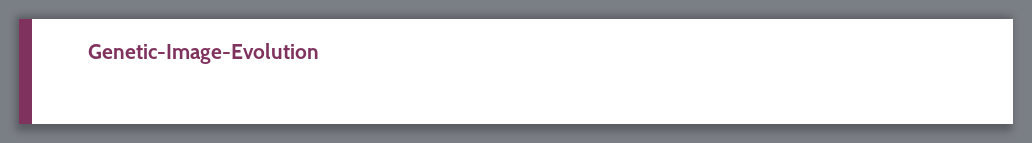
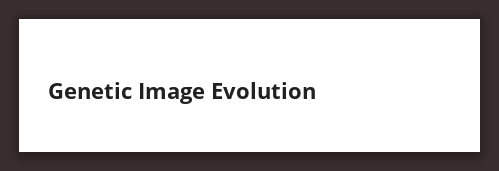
[88,43,319,64] Genetic-Image-Evolution -> [48,82,316,104] Genetic Image Evolution

